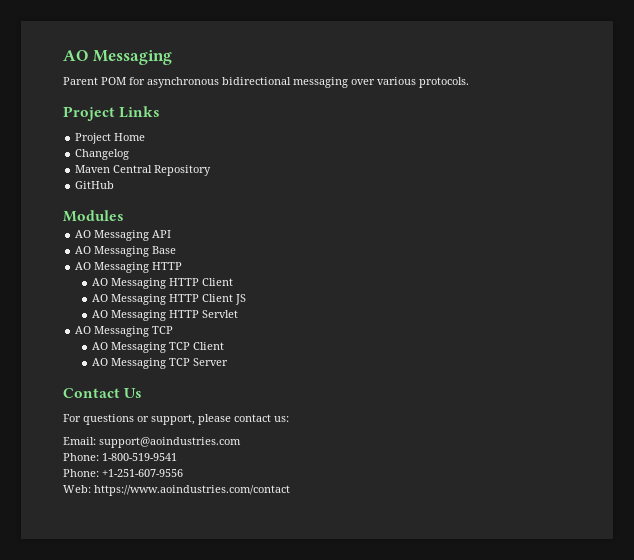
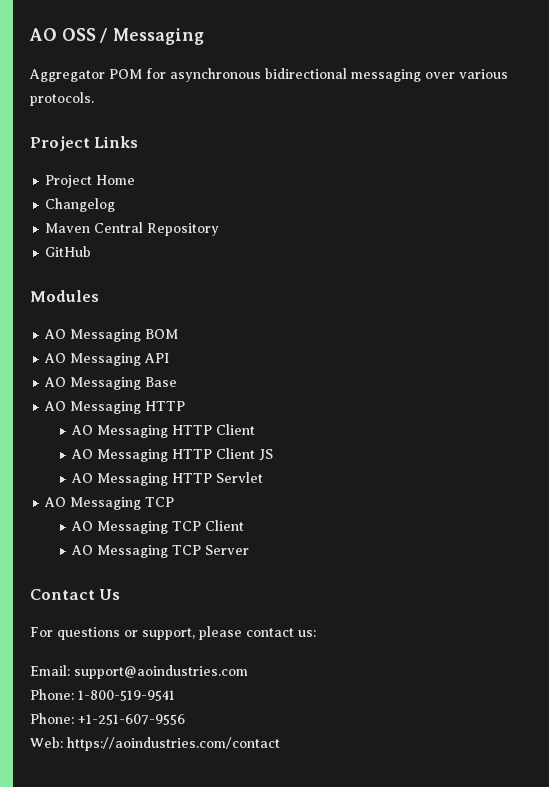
[63,50,88,61] AO -> [29,28,109,43] AO OSS /
[63,77,98,85] Parent -> [29,69,105,82] Aggregator
(124, 216) none -> [44,329,179,342] // AO Messaging BOM
[94,485,290,496] https://www.aoindustries.com/contact -> [67,737,280,751] https://aoindustries.com/contact

